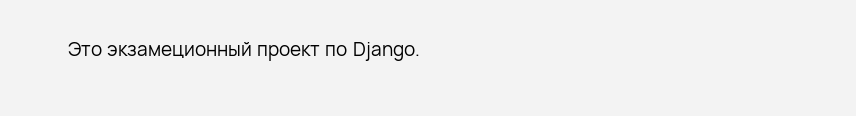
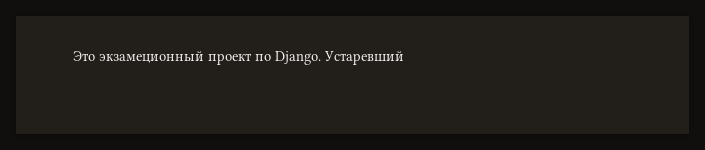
(420, 51) none -> [324,51,404,65] Устаревший

